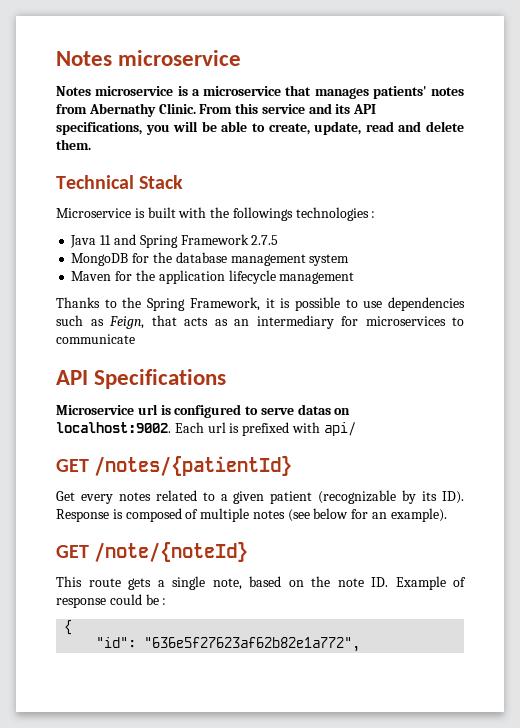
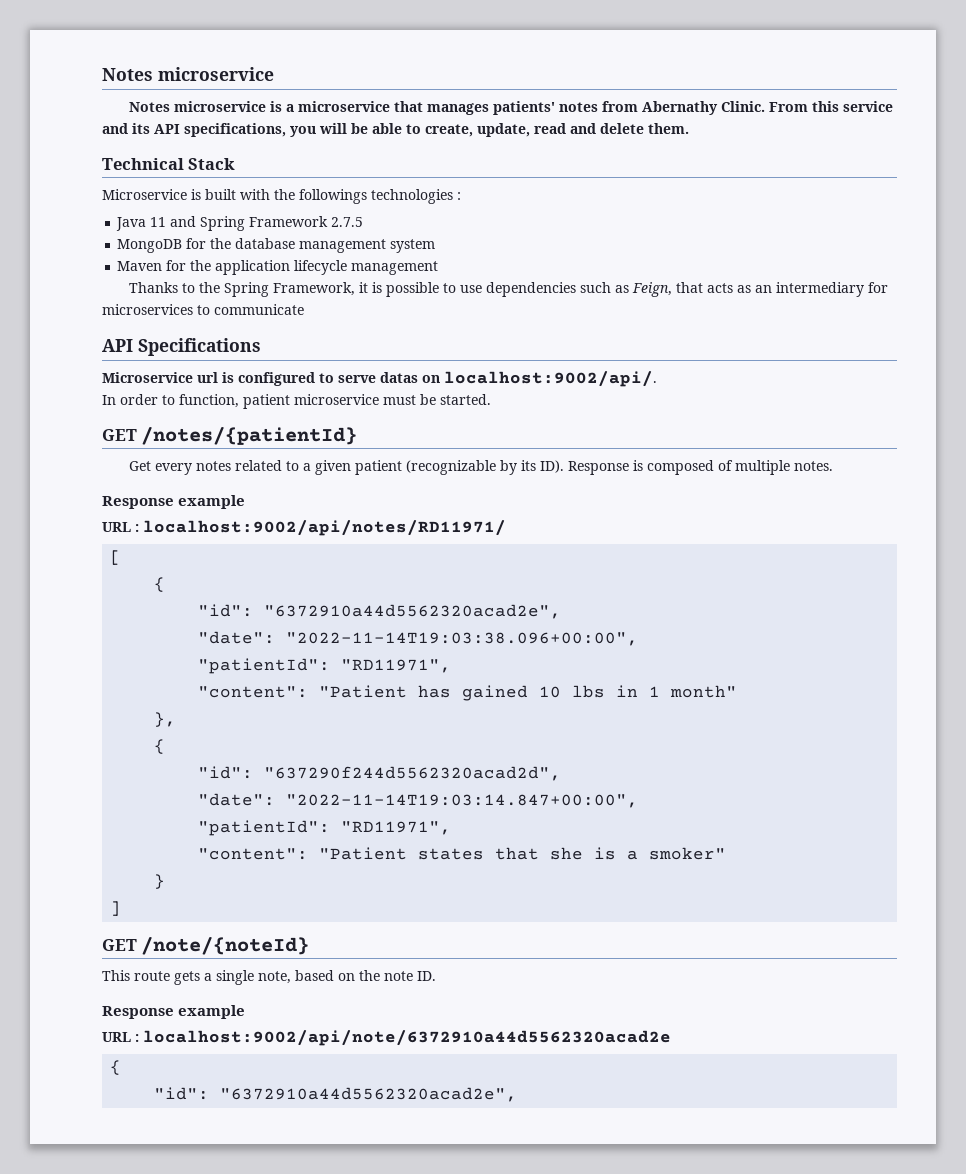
[56,422,356,436] localhost:9002. Each url is prefixed with api/ -> [444,371,657,387] [102,394,491,409] localhost:9002/api/. // In order to function, patient microservice must be started.
[252,508,447,522] notes (see below for an example). -> [794,461,834,471] [102,495,246,509] [102,520,506,536] [110,550,122,565] [154,577,166,592] [198,604,562,619] [198,631,639,646] [198,658,452,674] [198,685,738,701] [154,712,177,727] [154,739,166,754] [198,766,562,781] [198,793,639,808] [198,820,452,836] [198,847,727,860] [154,874,166,889] [110,901,122,916] notes. // Response example // URL : localhost:9002/api/notes/RD11971/ // [ // { // "id": "6372910a44d5562320acad2e", // "date": "2022-11-14T19:03:38.096+00:00", // "patientId": "RD11971", // "content": "Patient has gained 10 lbs in 1 month" // }, // { // "id": "637290f244d5562320acad2d", // "date": "2022-11-14T19:03:14.847+00:00", // "patientId": "RD11971", // "content": "Patient states that she is a smoker" // } // ]
[395,576,466,590] [56,594,167,608] [64,620,73,635] [96,637,361,652] Example of response could be : // { // "id": "636e5f27623af62b82e1a772", -> [102,1005,246,1019] [102,1030,671,1046] [110,1060,122,1075] [154,1087,518,1102] // Response example // URL : localhost:9002/api/note/6372910a44d5562320acad2e // { // "id": "6372910a44d5562320acad2e",

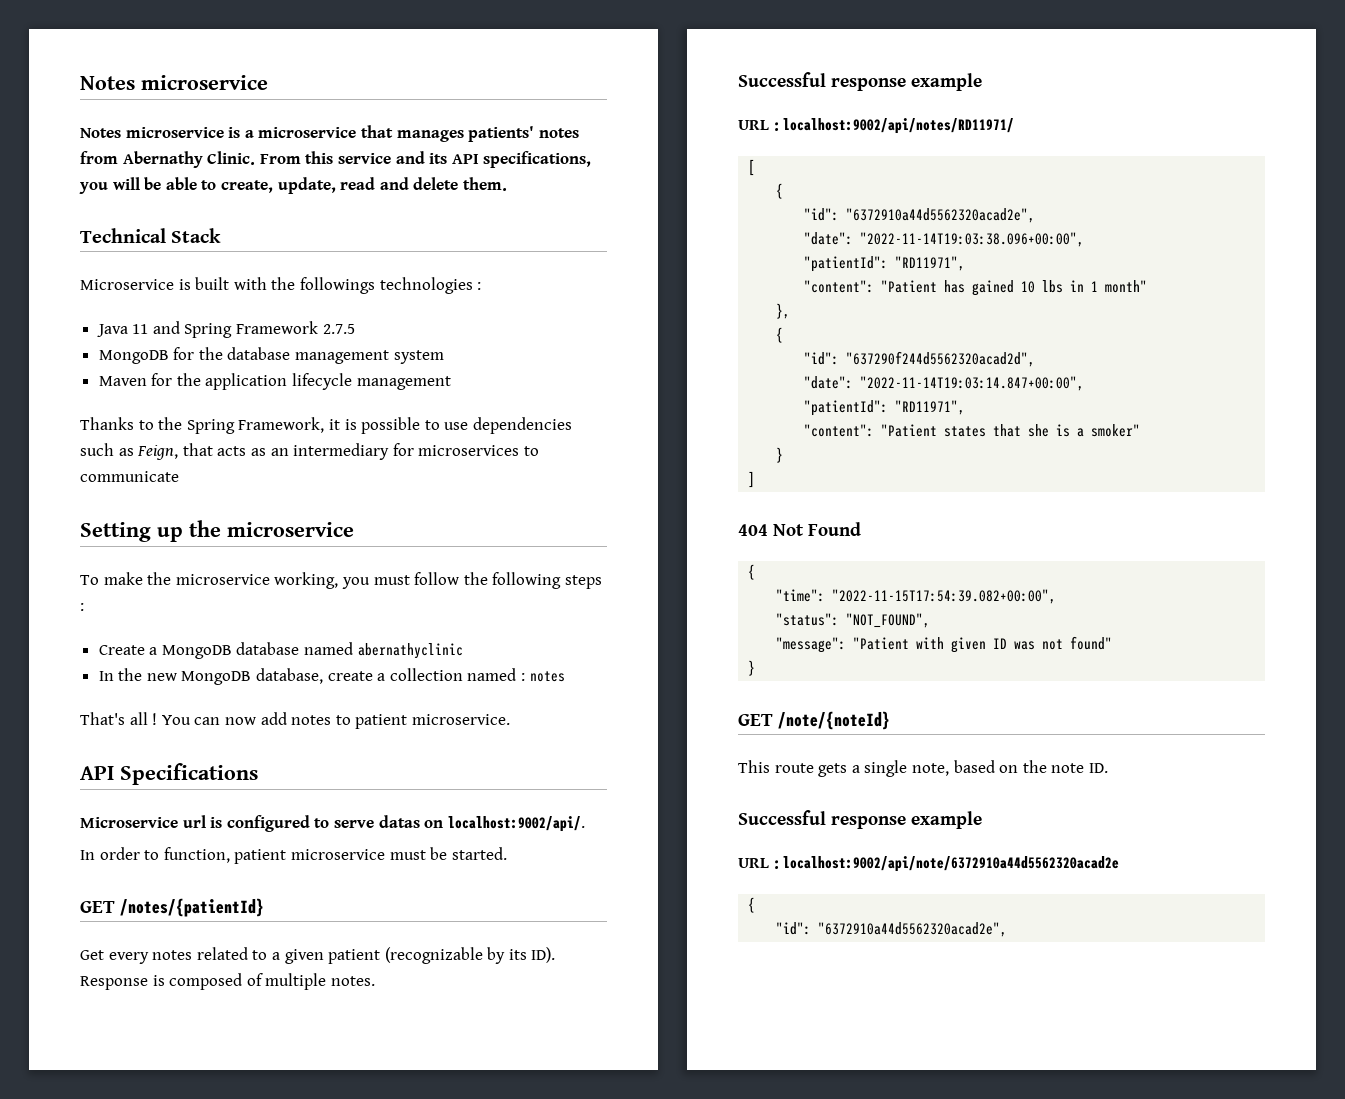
(304, 309) none -> [80,520,354,542] [80,572,602,589] [80,603,84,611] [98,642,463,659] [98,668,565,685] [80,712,510,729] // Setting up the microservice // To make the microservice working, you must follow the following steps : // Create a MongoDB database named abernathyclinic // In the new MongoDB database, create a collection named : notes // That's all ! You can now add notes to patient microservice.
[102,496,174,509] Response -> [738,72,906,91] Successful response
(122, 908) none -> [738,522,861,536] [748,564,756,580] [776,589,1057,604] [776,613,931,628] [776,636,1113,653] [748,660,756,676] // 404 Not Found // { // "time": "2022-11-15T17:54:39.082+00:00", // "status": "NOT_FOUND", // "message": "Patient with given ID was not found" // }
[102,1006,174,1019] Response -> [738,810,906,829] Successful response

